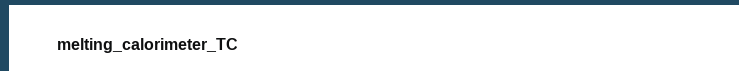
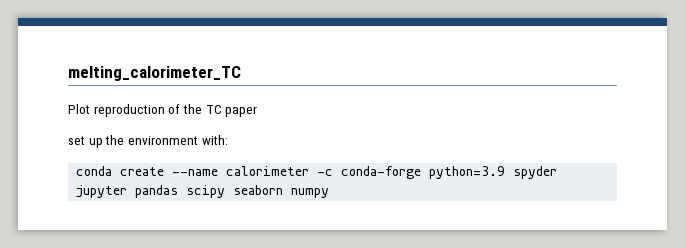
(238, 45) none -> [68,104,258,117] [68,135,228,148] [76,166,558,179] [76,185,330,198] // Plot reproduction of the TC paper // set up the environment with: // conda create --name calorimeter -c conda-forge python=3.9 spyder jupyter pandas scipy seaborn numpy

